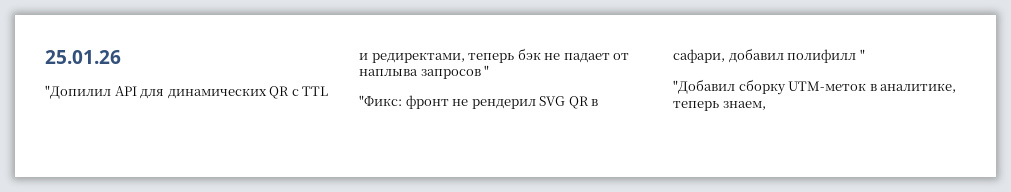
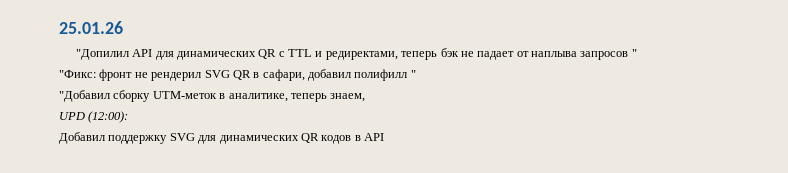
(766, 105) none -> [59,111,129,123] [59,132,384,144] // UPD (12:00): // Добавил поддержку SVG для динамических QR кодов в API

